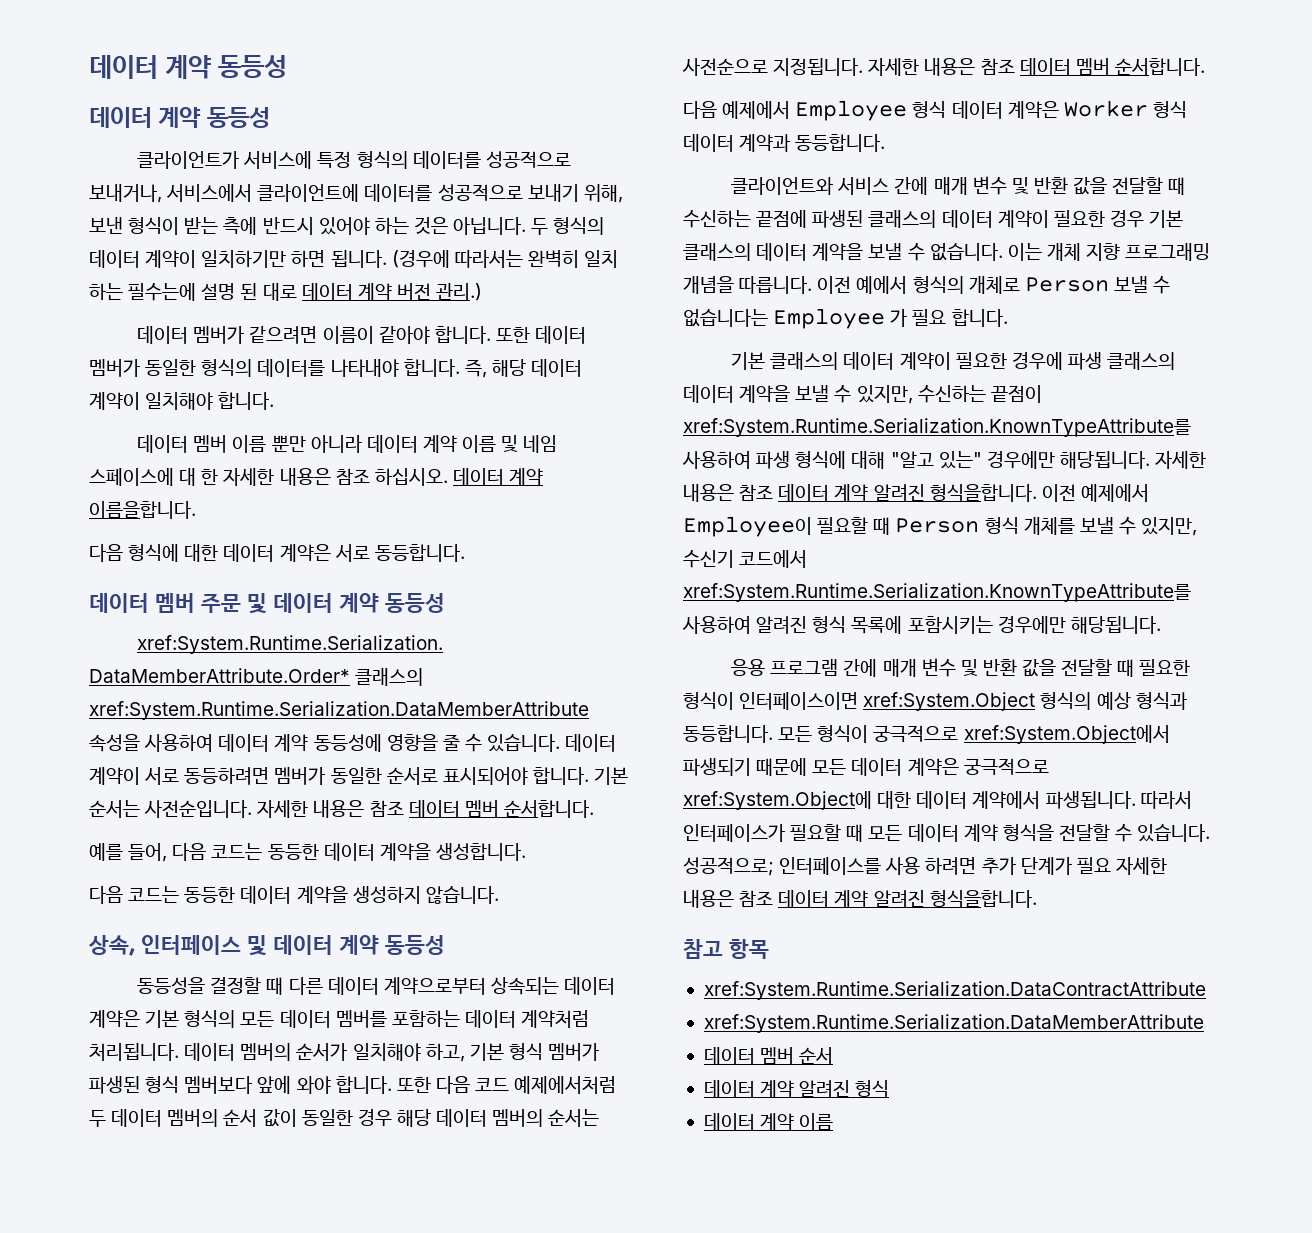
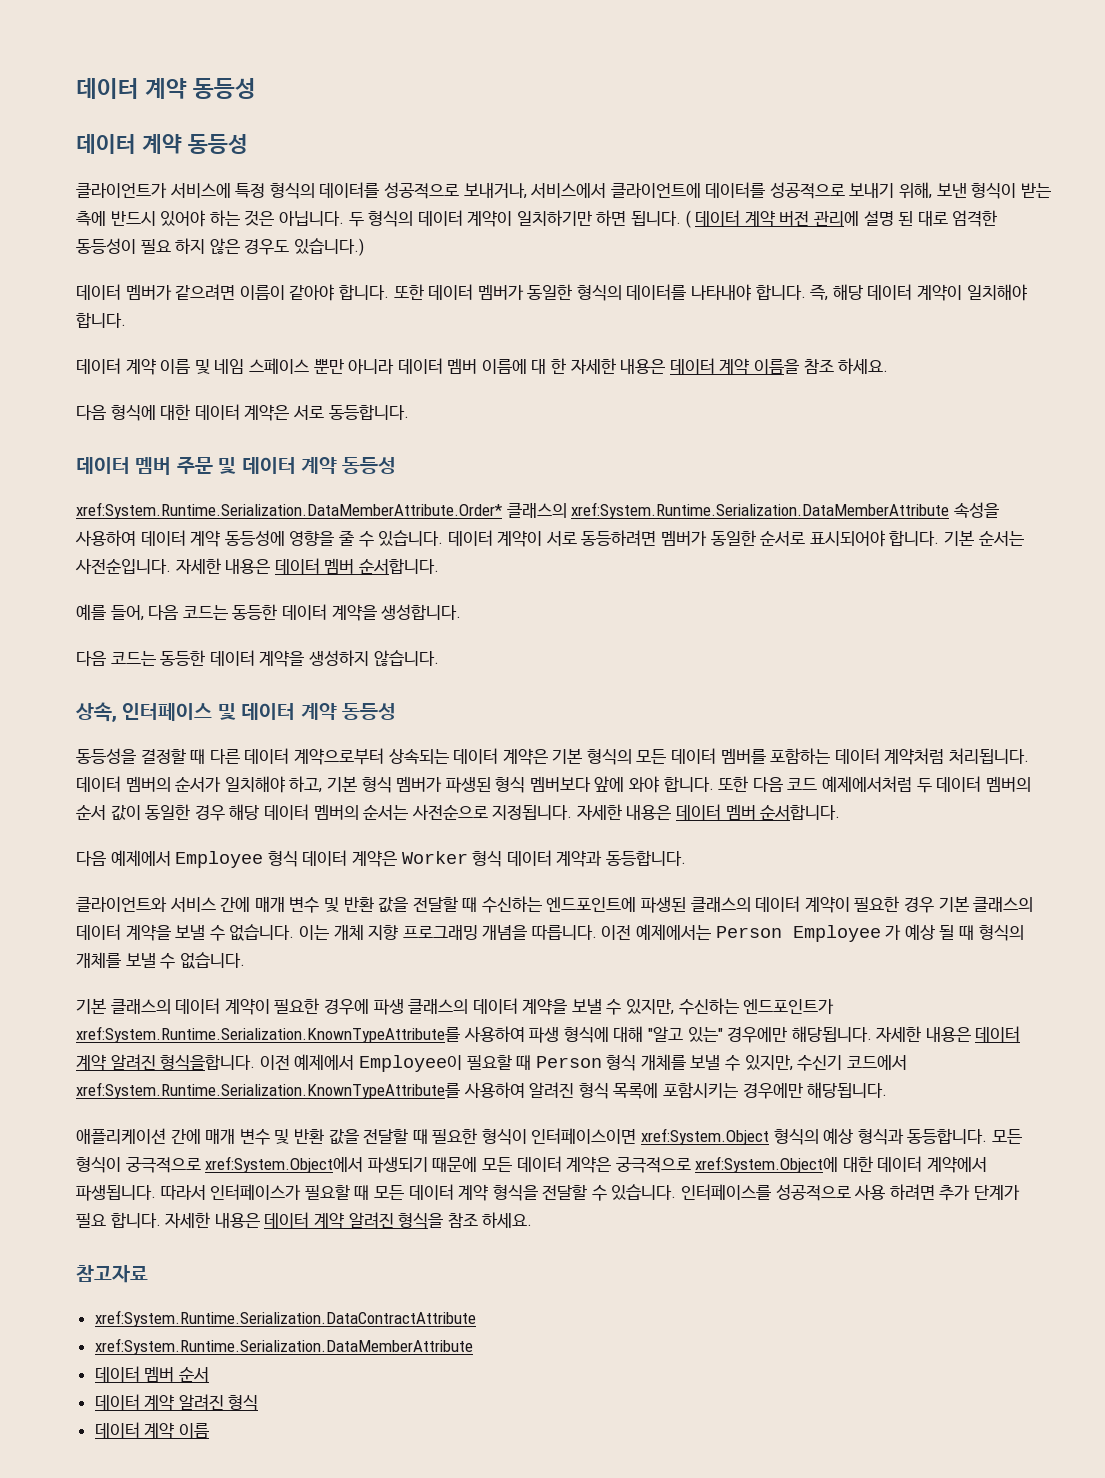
[391,249,619,268] [89,283,483,301] (경우에 따라서는 완벽히 일치 하는 필수는에 설명 된 대로 데이터 계약 버전 관리.) -> [685,210,998,228] [76,238,364,256] ( 데이터 계약 버전 관리에 설명 된 대로 엄격한 동등성이 필요 하지 않은 경우도 있습니다.)
[193,435,558,453] [89,468,544,486] [89,501,196,519] 멤버 이름 뿐만 아니라 데이터 계약 이름 및 네임 스페이스에 대 한 자세한 내용은 참조 하십시오. 데이터 계약 이름을합니다. -> [125,358,889,375] 계약 이름 및 네임 스페이스 뿐만 아니라 데이터 멤버 이름에 대 한 자세한 내용은 데이터 계약 이름을 참조 하세요.
[369,800,404,817] 참조 -> (271, 566) none
[980,58,1015,75] 참조 -> (672, 812) none
[756,210,808,228] 끝점에 -> [546,897,637,912] 엔드포인트에
[856,276,1171,294] [683,308,1008,329] 예에서 형식의 개체로 Person 보낼 수 없습니다는 Employee 가 필요 합니다. -> [636,924,1024,942] [76,952,245,969] 예제에서는 Person Employee 가 예상 될 때 형식의 개체를 보낼 수 없습니다.
[990,385,1042,403] 끝점이 -> [743,999,835,1014] 엔드포인트가
[739,484,774,501] 참조 -> (971, 1034) none
[731,659,839,676] 응용 프로그램 -> [76,1128,166,1144] 애플리케이션
[683,857,882,876] 성공적으로; 인터페이스를 -> [681,1184,851,1201] 인터페이스를 성공적으로
[1115,857,1167,875] [683,890,1037,908] [683,939,769,959] 자세한 내용은 참조 데이터 계약 알려진 형식을합니다. // 참고 항목 -> [110,1212,533,1229] [76,1265,148,1283] 합니다. 자세한 내용은 데이터 계약 알려진 형식을 참조 하세요. // 참고자료

